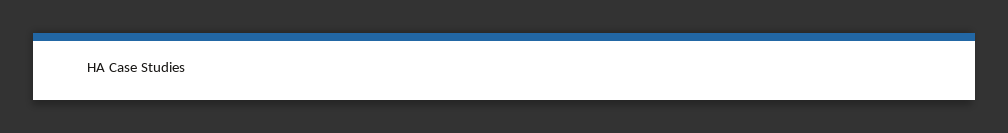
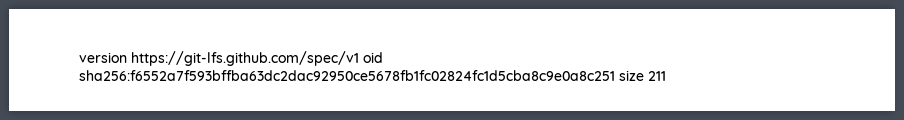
[87,62,185,72] HA Case Studies -> [79,51,383,66] [79,70,666,81] version https://git-lfs.github.com/spec/v1 oid sha256:f6552a7f593bffba63dc2dac92950ce5678fb1fc02824fc1d5cba8c9e0a8c251 size 211

